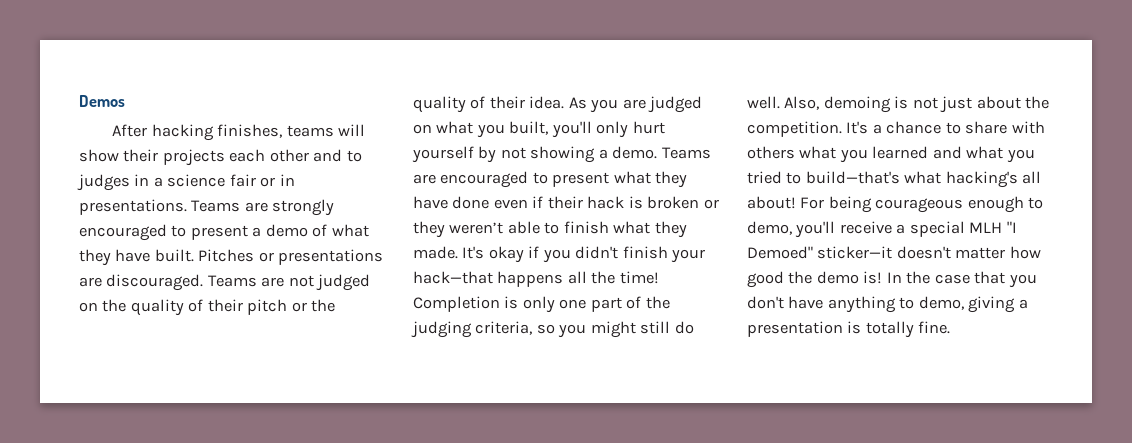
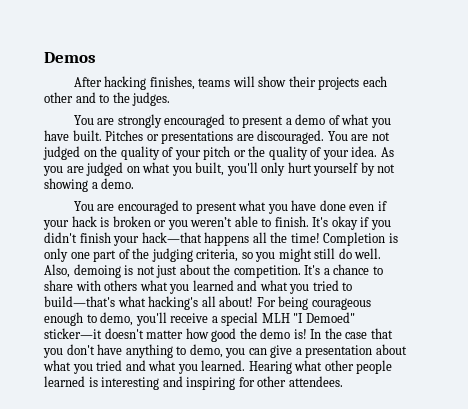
[77,174,295,191] [79,199,241,215] judges in a science fair or in presentations. Teams -> [112,92,171,106] [73,115,94,125] the judges. // You
[79,249,111,266] they -> [370,118,391,128] you
[207,275,257,287] Teams -> [327,131,348,141] You
[207,299,243,312] their -> [174,150,201,160] your
[489,96,525,109] their -> [322,150,349,160] your
[661,147,711,159] Teams -> [73,201,94,211] // You
[655,171,688,188] they -> [267,204,288,214] you
[547,196,583,209] their -> [43,220,69,230] your
[413,221,445,238] they -> [167,220,188,230] you
[563,221,687,238] [413,246,458,259] finish what they made. -> [274,216,309,227] finish.
[968,296,1028,313] [747,321,951,338] giving a presentation is totally fine. -> [225,344,407,358] [43,360,393,374] [44,376,343,390] you can give a presentation about what you tried and what you learned. Hearing what other people learned is interesting and inspiring for other attendees.

